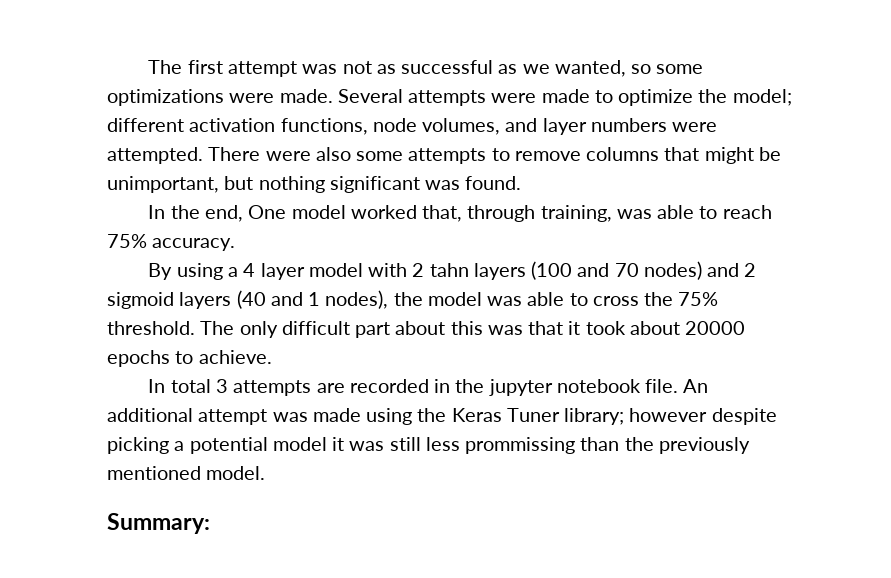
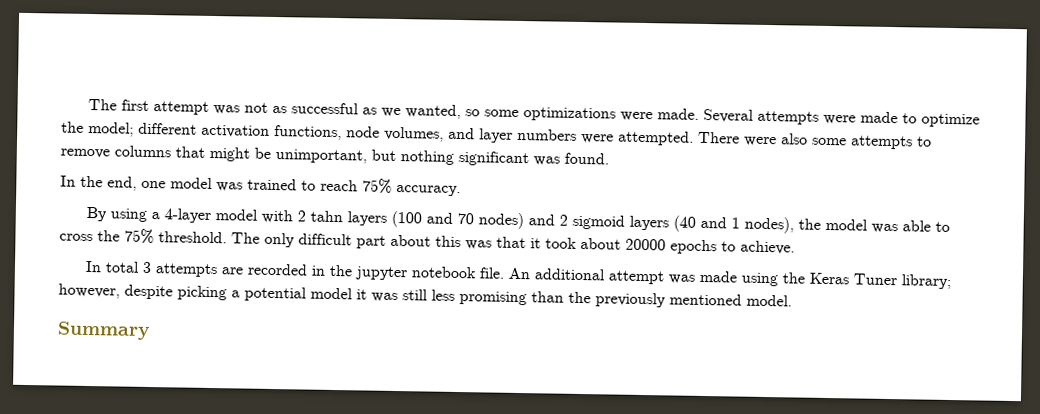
[248,205,695,222] One model worked that, through training, was able -> [141,177,297,192] one model was trained
[243,263,305,280] 4 layer -> [164,208,212,223] 4-layer
[629,408,708,422] however -> [58,283,120,299] however,
[465,437,576,454] prommissing -> [459,291,527,306] promising
[107,513,210,534] Summary: -> [57,321,151,341] Summary

